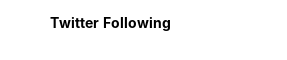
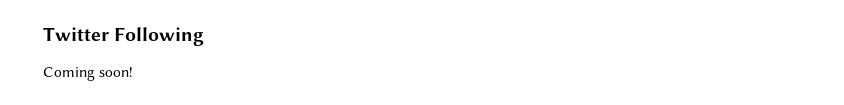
(171, 23) none -> [43,67,134,81] // Coming soon!

